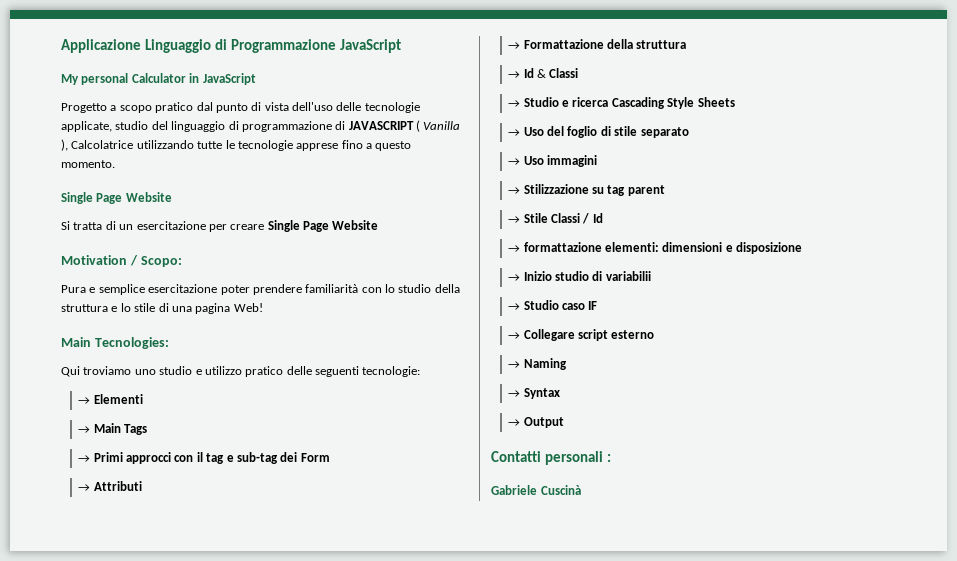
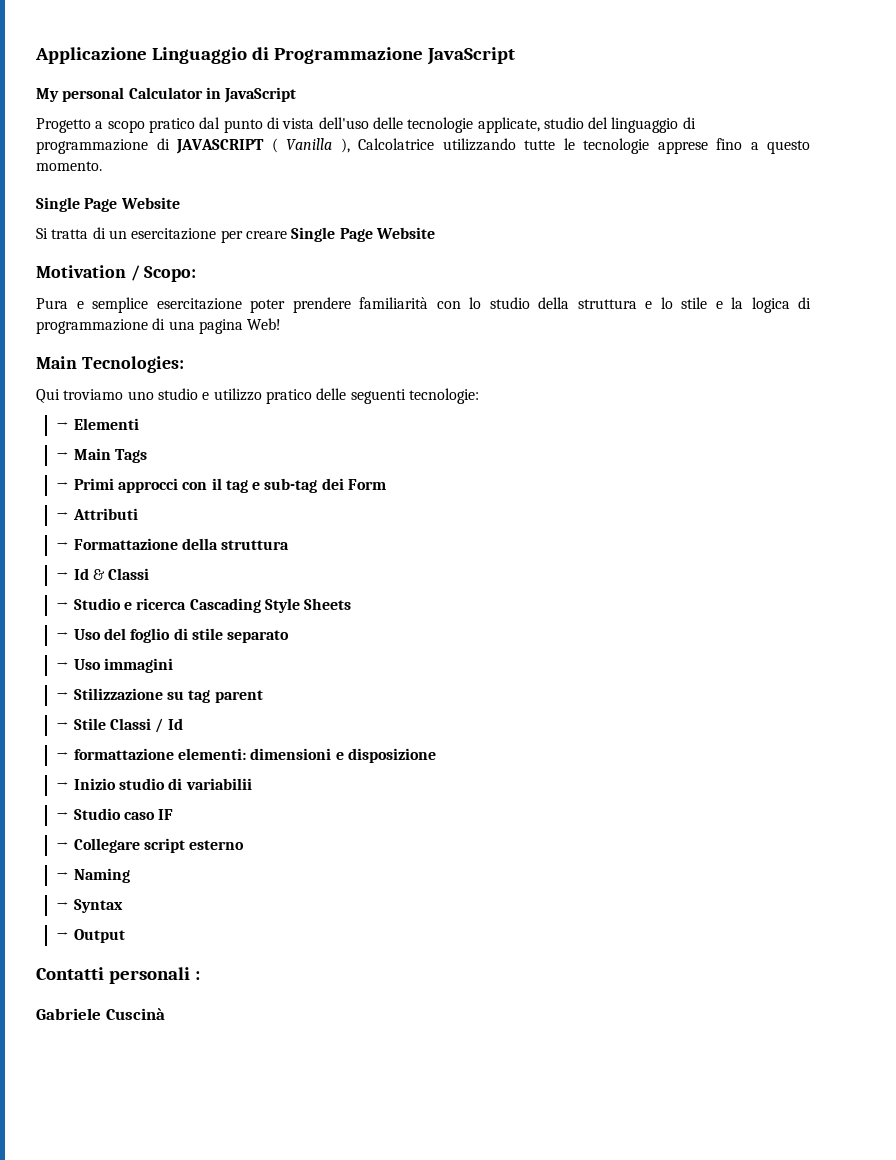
(156, 307) none -> [715,297,811,313] [36,319,148,334] e la logica di programmazione

